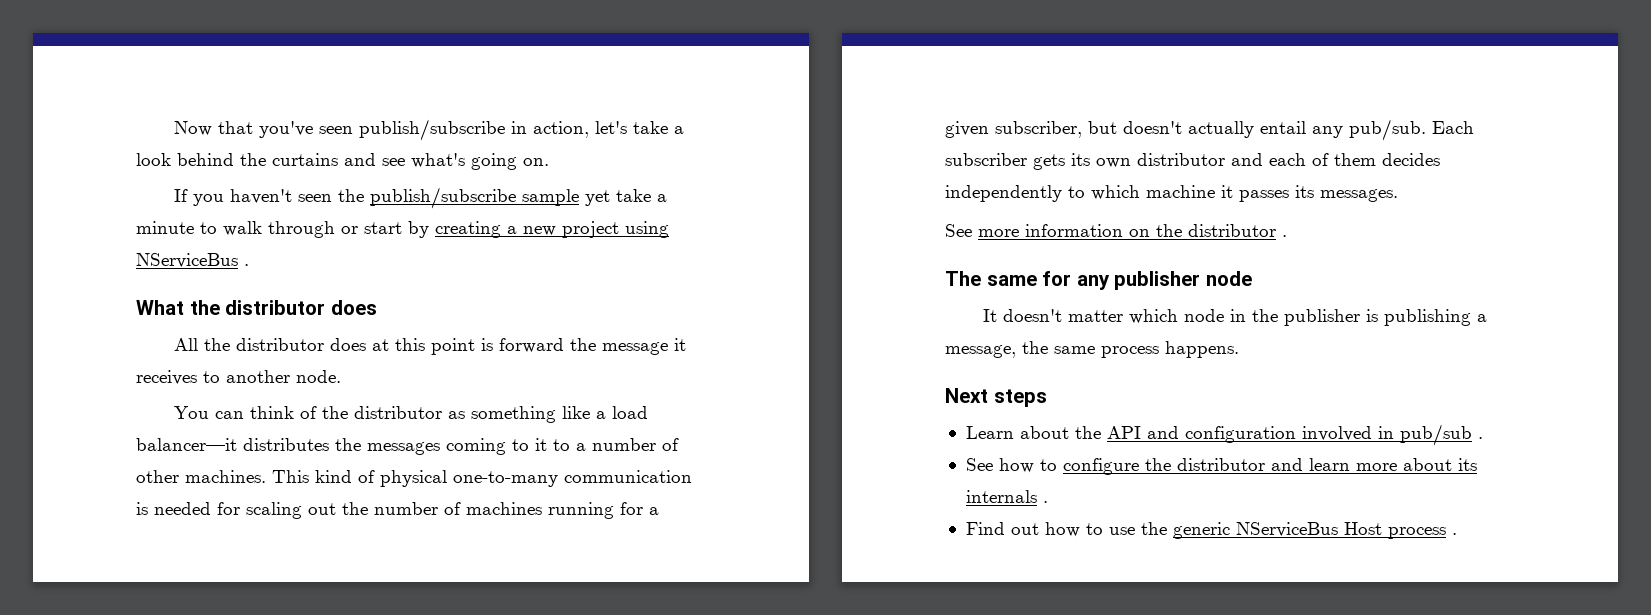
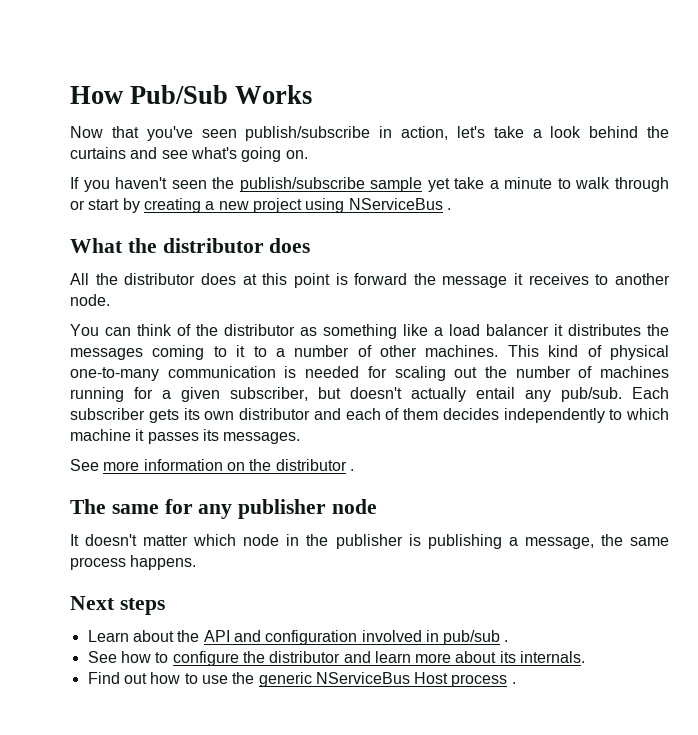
(173, 128) none -> [70,85,313,104] How Pub/Sub Works //
[136,438,237,451] balancer—it -> [486,324,563,336] balancer it
[965,490,1048,503] internals . -> [520,651,586,663] internals.

